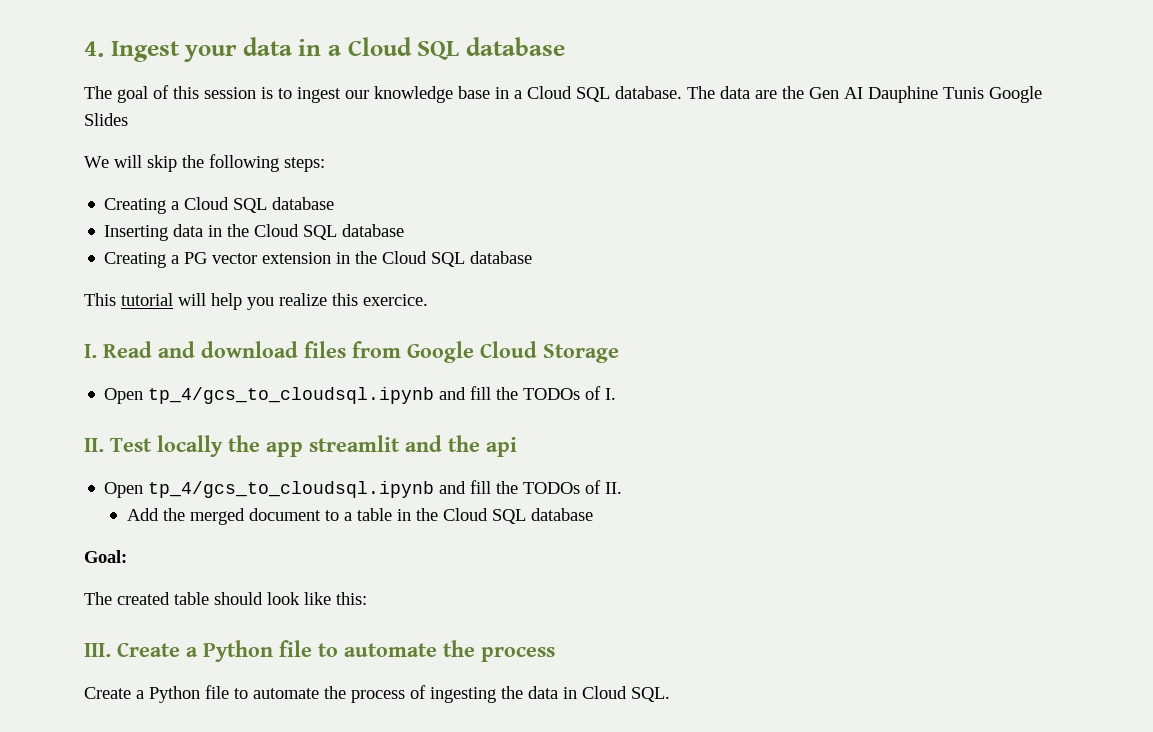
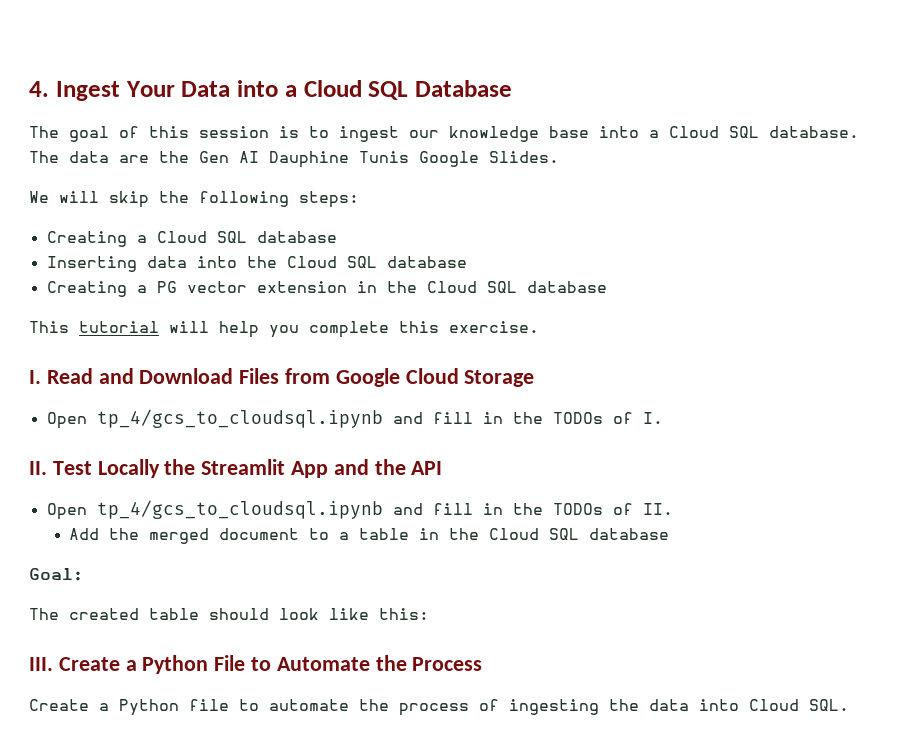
[184,37,565,62] your data in a Cloud SQL database -> [125,80,512,100] Your Data into a Cloud SQL Database
[495,87,509,99] in -> [599,126,639,138] into
[84,113,128,126] Slides -> [489,151,559,163] Slides.
[208,225,223,237] in -> [196,256,237,268] into
[279,293,428,306] realize this exercice. -> [309,321,539,338] complete this exercise.
[201,341,346,358] download files -> [139,368,280,384] Download Files
(492, 393) none -> [482,412,503,424] in
[157,435,400,457] locally the app streamlit -> [97,459,329,478] Locally the Streamlit App
[486,437,517,457] [104,480,492,498] api // Open tp_4/gcs_to_cloudsql.ipynb and fill -> [411,461,443,475] [46,500,503,520] API // Open tp_4/gcs_to_cloudsql.ipynb and fill in
[279,640,555,662] file to automate the process -> [214,655,483,671] File to Automate the Process
[563,687,577,699] in -> [699,699,739,711] into

